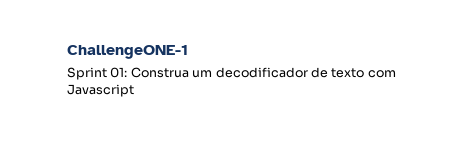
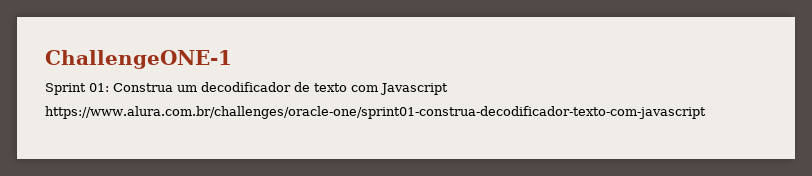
(134, 90) none -> [45,106,706,119] // https://www.alura.com.br/challenges/oracle-one/sprint01-construa-decodificador-texto-com-javascript

